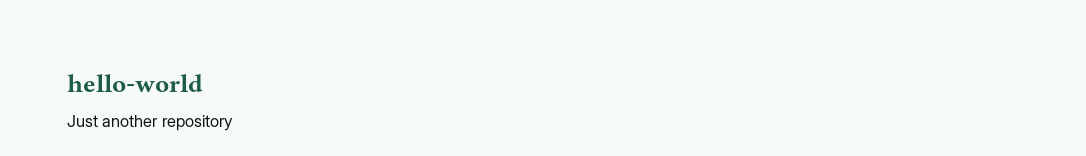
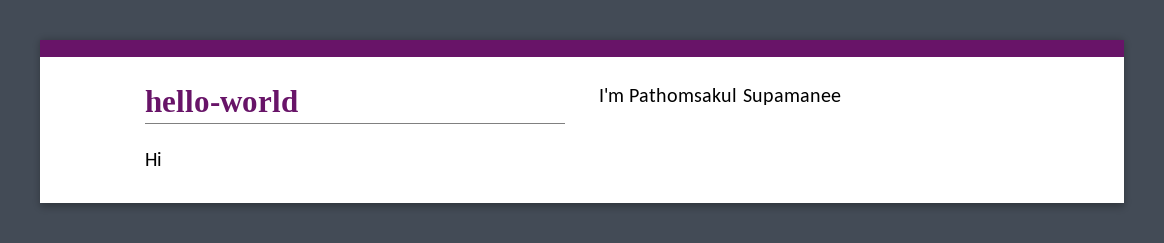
[67,115,233,131] Just another repository -> [145,152,162,166] [599,88,841,105] Hi // I'm Pathomsakul Supamanee

